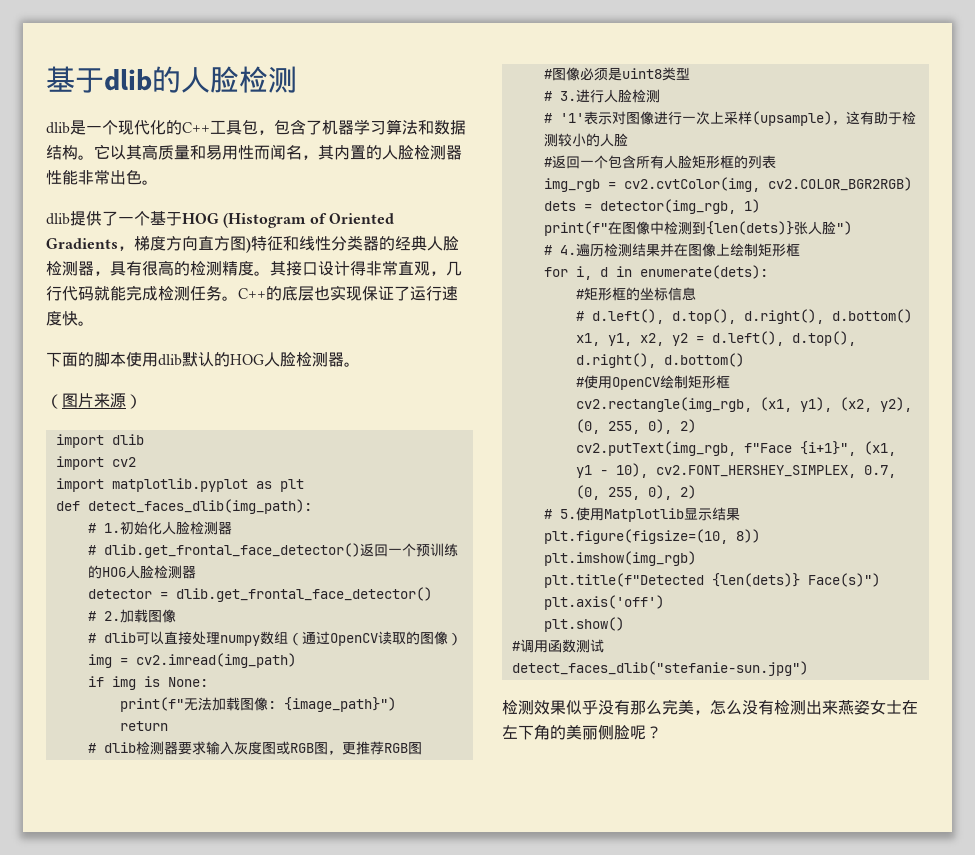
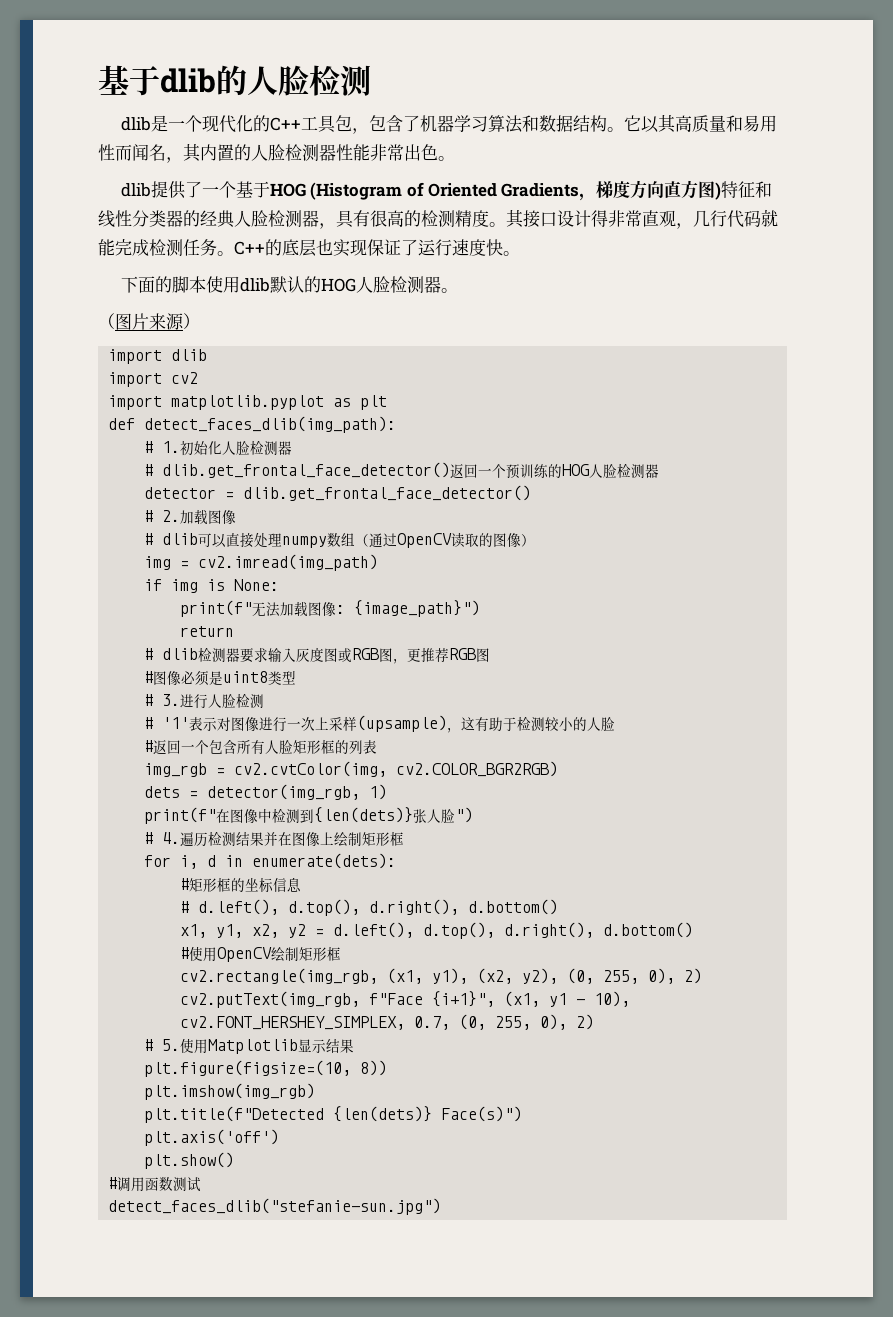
[502,699,918,715] [502,724,662,740] // 检测效果似乎没有那么完美，怎么没有检测出来燕姿女士在左下角的美丽侧脸呢？ -> (442, 1206) none

